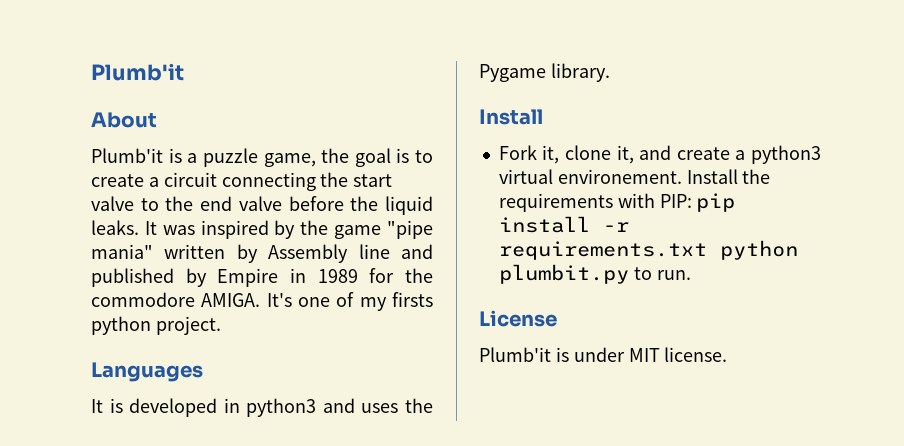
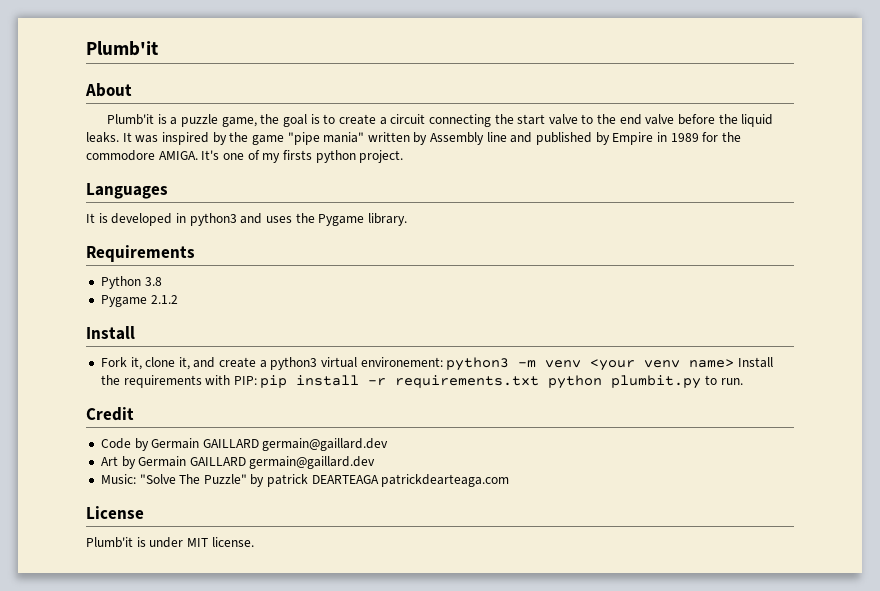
(610, 72) none -> [86,245,195,262] [100,276,162,289] [100,295,178,307] // Requirements // Python 3.8 // Pygame 2.1.2
[557,169,682,184] environement. -> [360,357,735,371] environement: python3 -m venv <your venv name>
(691, 275) none -> [86,407,134,421] [100,438,389,451] [100,456,376,469] [100,474,510,487] // Credit // Code by Germain GAILLARD germain@gaillard.dev // Art by Germain GAILLARD germain@gaillard.dev // Music: "Solve The Puzzle" by patrick DEARTEAGA patrickdearteaga.com

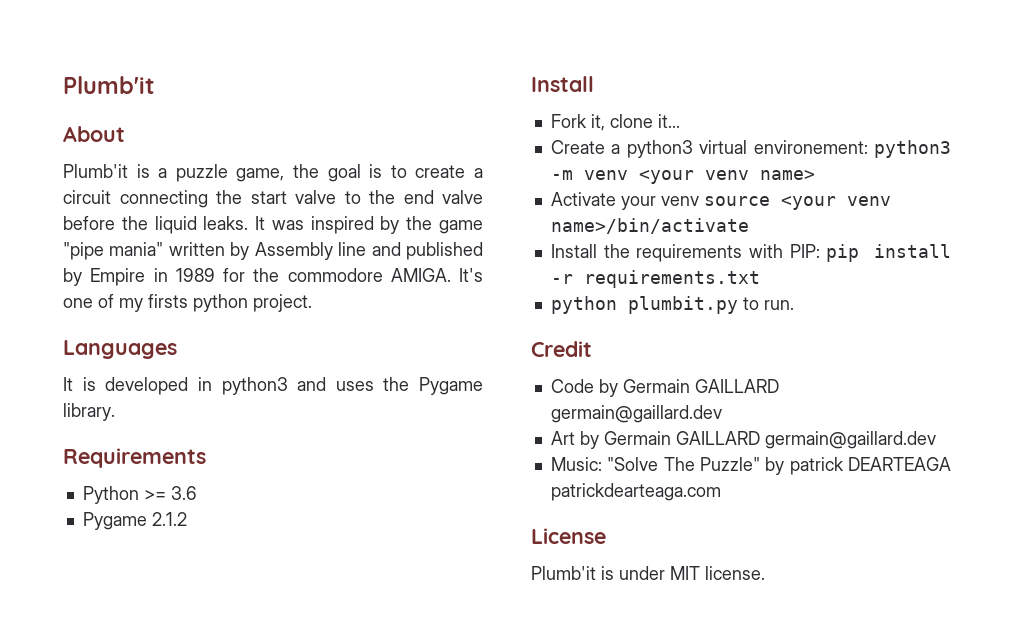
[144,277,162,286] 3.8 -> [143,486,197,500] >= 3.6
[178,357,257,370] it, and create -> [657,114,680,128] [550,140,605,154] it... // Create
(735, 363) none -> [550,192,891,210] [550,218,749,234] // Activate your venv source <your venv name>/bin/activate //
(540, 381) none -> (760, 279) //

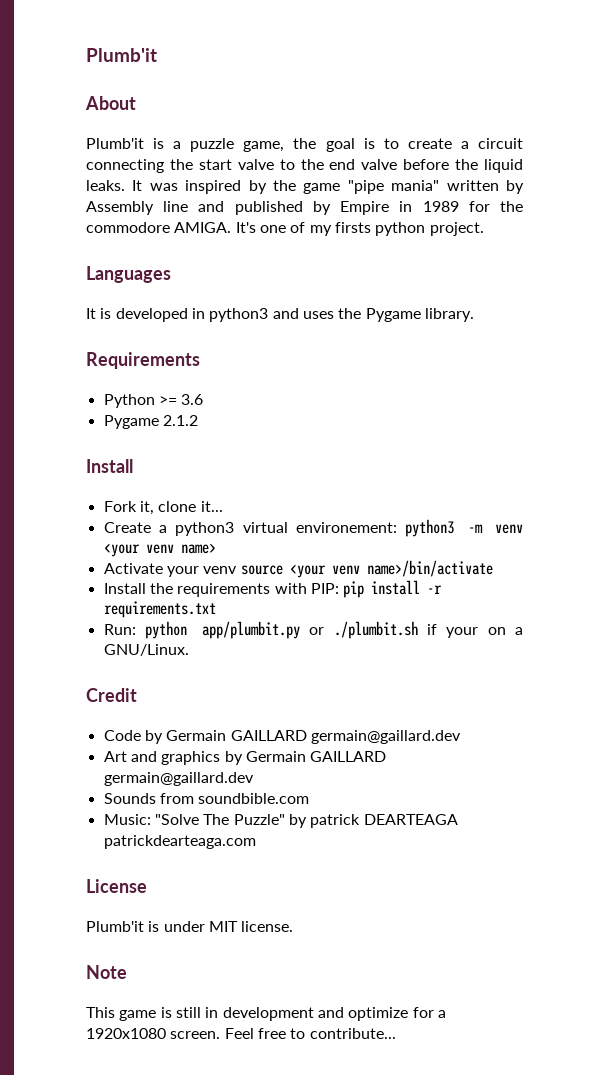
[550,296,794,314] python plumbit.py to run. -> [103,621,523,639] [103,644,189,656] Run: python app/plumbit.py or ./plumbit.sh if your on a GNU/Linux.
[579,431,936,449] by Germain GAILLARD germain@gaillard.dev -> [130,751,387,765] [103,772,254,786] [103,793,310,804] and graphics by Germain GAILLARD germain@gaillard.dev // Sounds from soundbible.com
(765, 573) none -> [86,965,127,979] [86,1007,446,1021] [86,1028,396,1039] // Note // This game is still in development and optimize for a 1920x1080 screen. Feel free to contribute...

